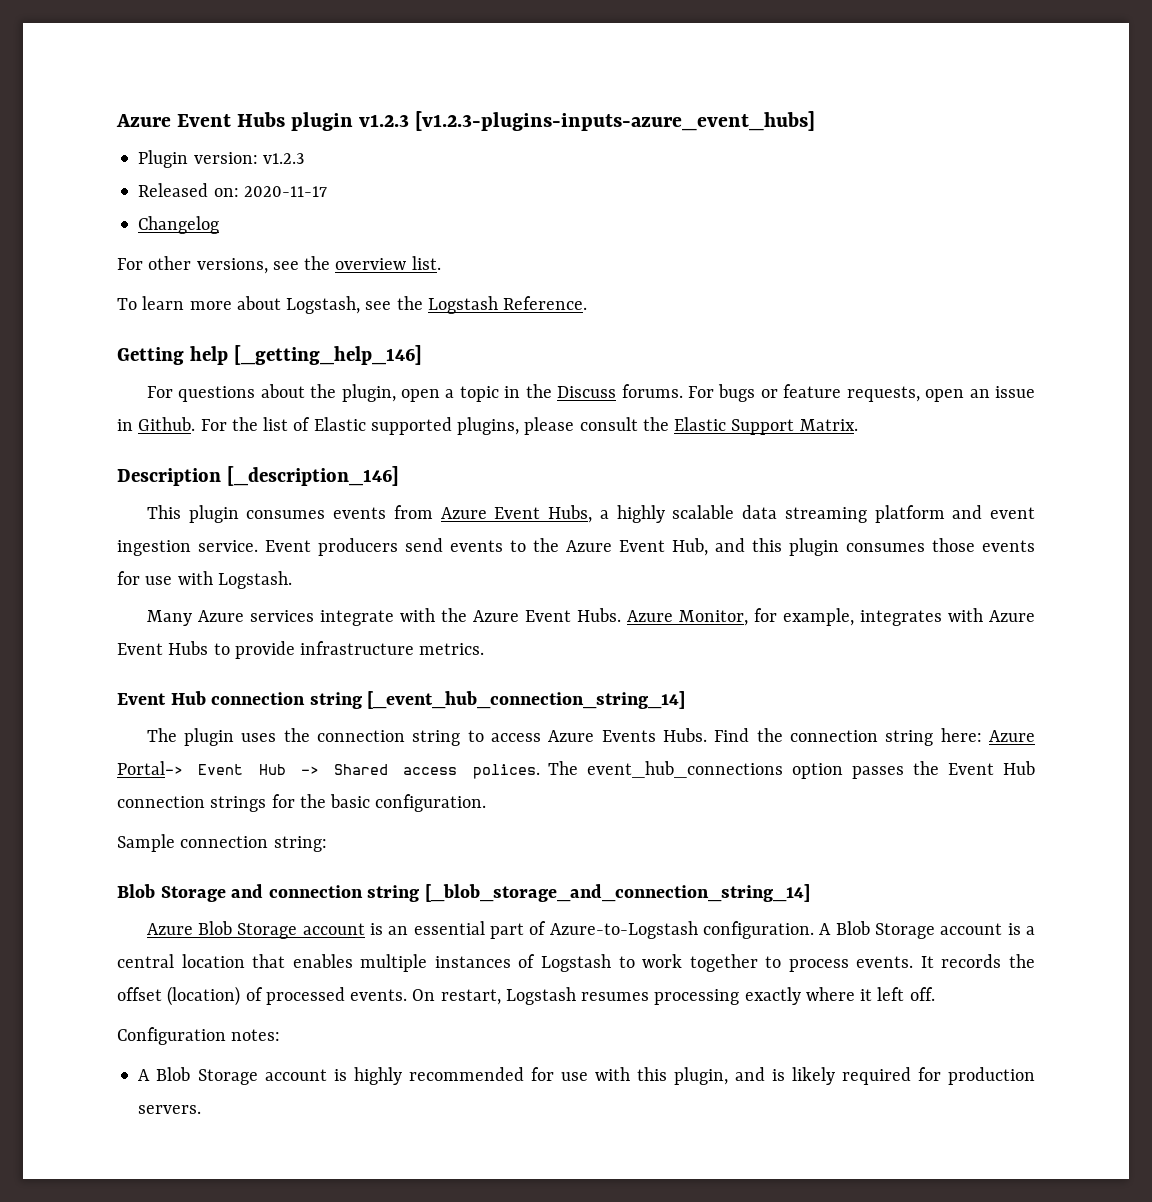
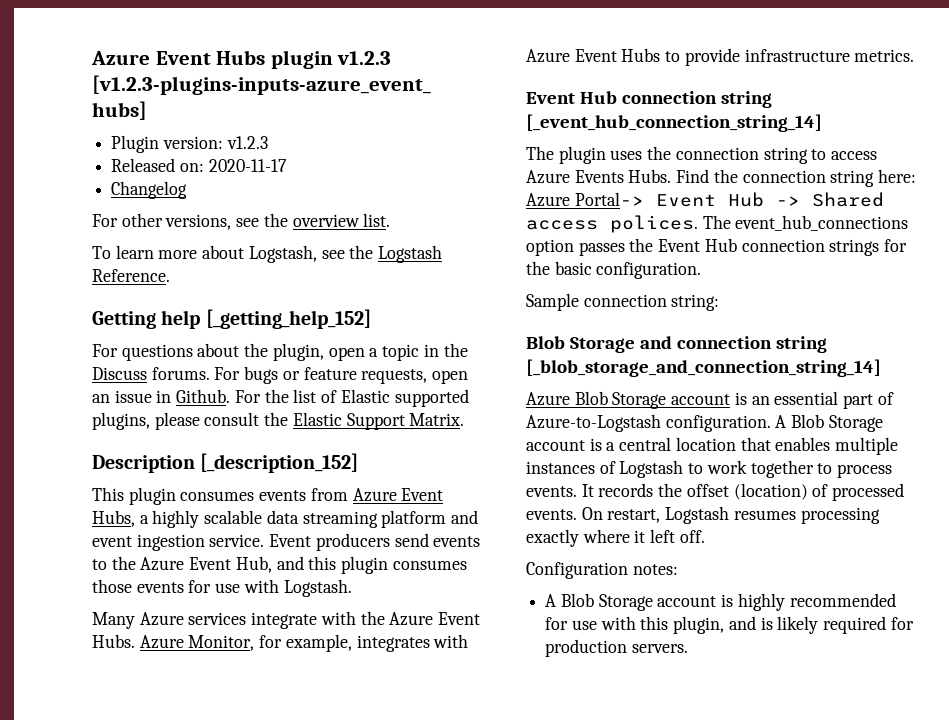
[233,345,422,365] [_getting_help_146] -> [205,309,371,329] [_getting_help_152]
[226,466,399,486] [_description_146] -> [200,453,359,473] [_description_152]

